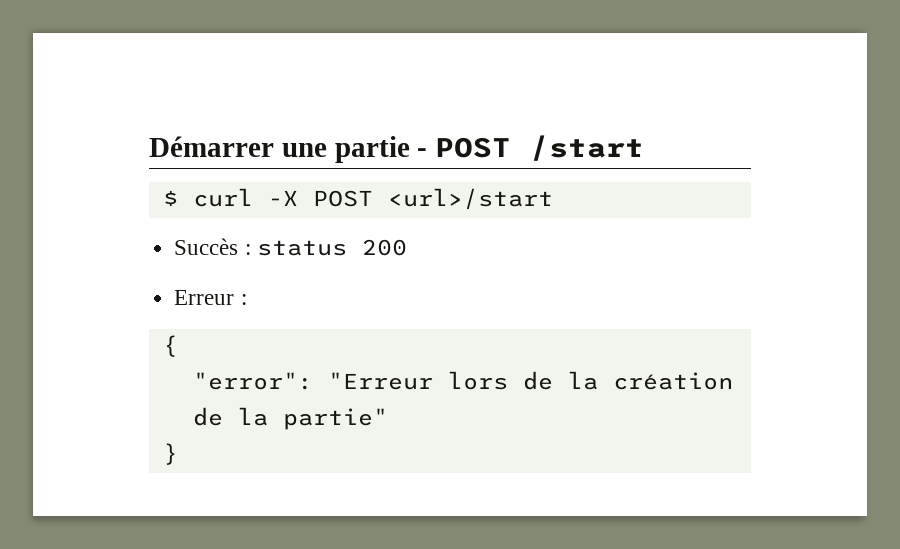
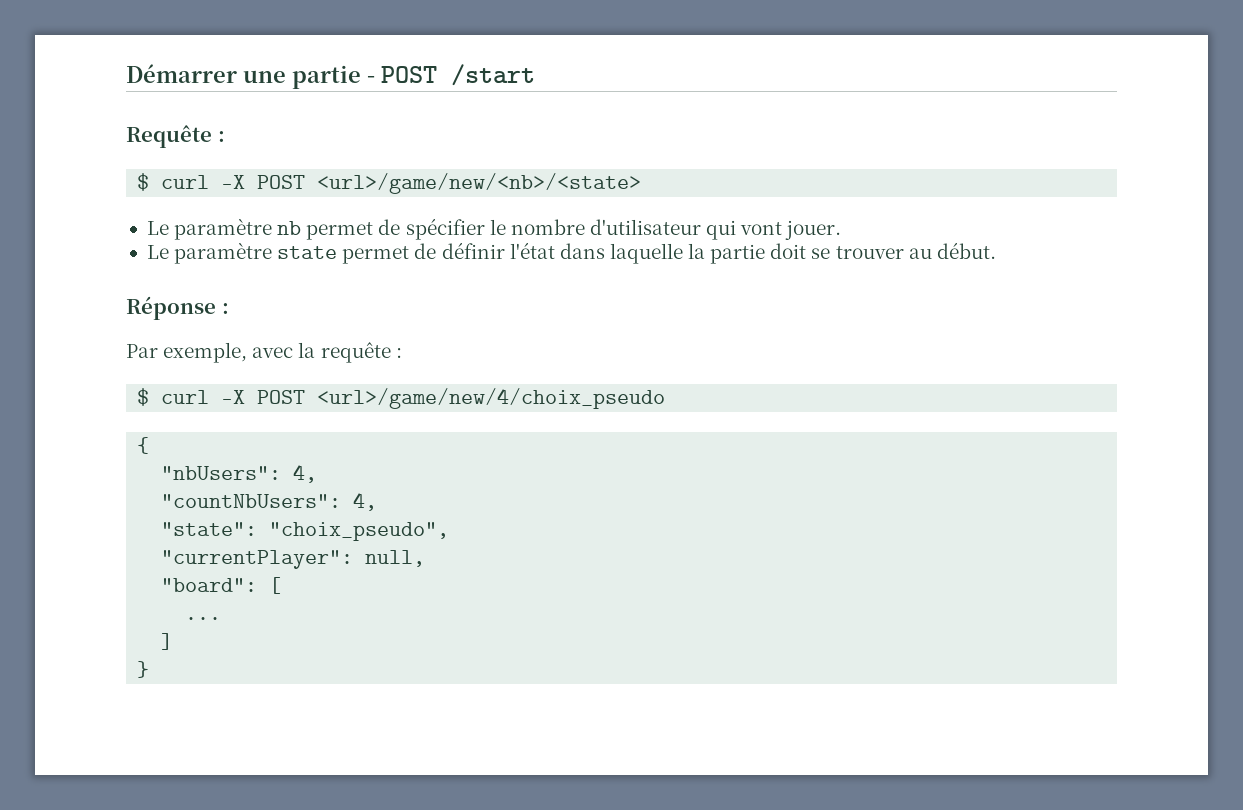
[162,188,553,210] [174,238,407,256] [174,290,247,305] [162,335,178,357] [192,371,733,390] [192,407,388,430] // $ curl -X POST <url>/start // Succès : status 200 // Erreur : // { // "error": "Erreur lors de la création de la partie" -> [126,125,225,148] [137,173,642,194] [146,218,842,240] [146,242,996,264] [126,296,229,320] [126,342,402,363] [137,388,666,409] [137,437,150,454] [161,464,318,483] [161,492,378,511] [161,522,450,541] [161,550,426,569] [161,577,282,594] [185,617,222,620] [161,633,174,650] // Requête : // $ curl -X POST <url>/game/new/<nb>/<state> // Le paramètre nb permet de spécifier le nombre d'utilisateur qui vont jouer. // Le paramètre state permet de définir l'état dans laquelle la partie doit se trouver au début. // Réponse : // Par exemple, avec la requête : // $ curl -X POST <url>/game/new/4/choix_pseudo // { // "nbUsers": 4, // "countNbUsers": 4, // "state": "choix_pseudo", // "currentPlayer": null, // "board": [ // ... // ]

